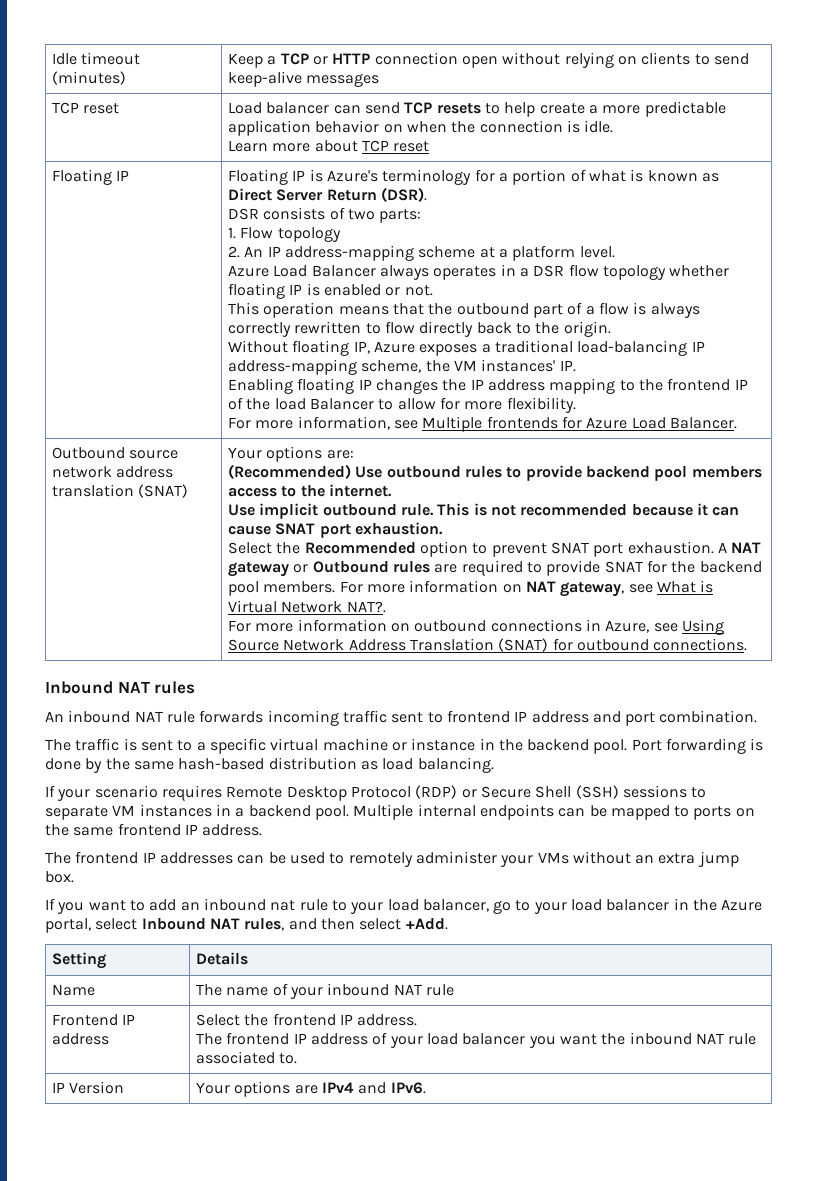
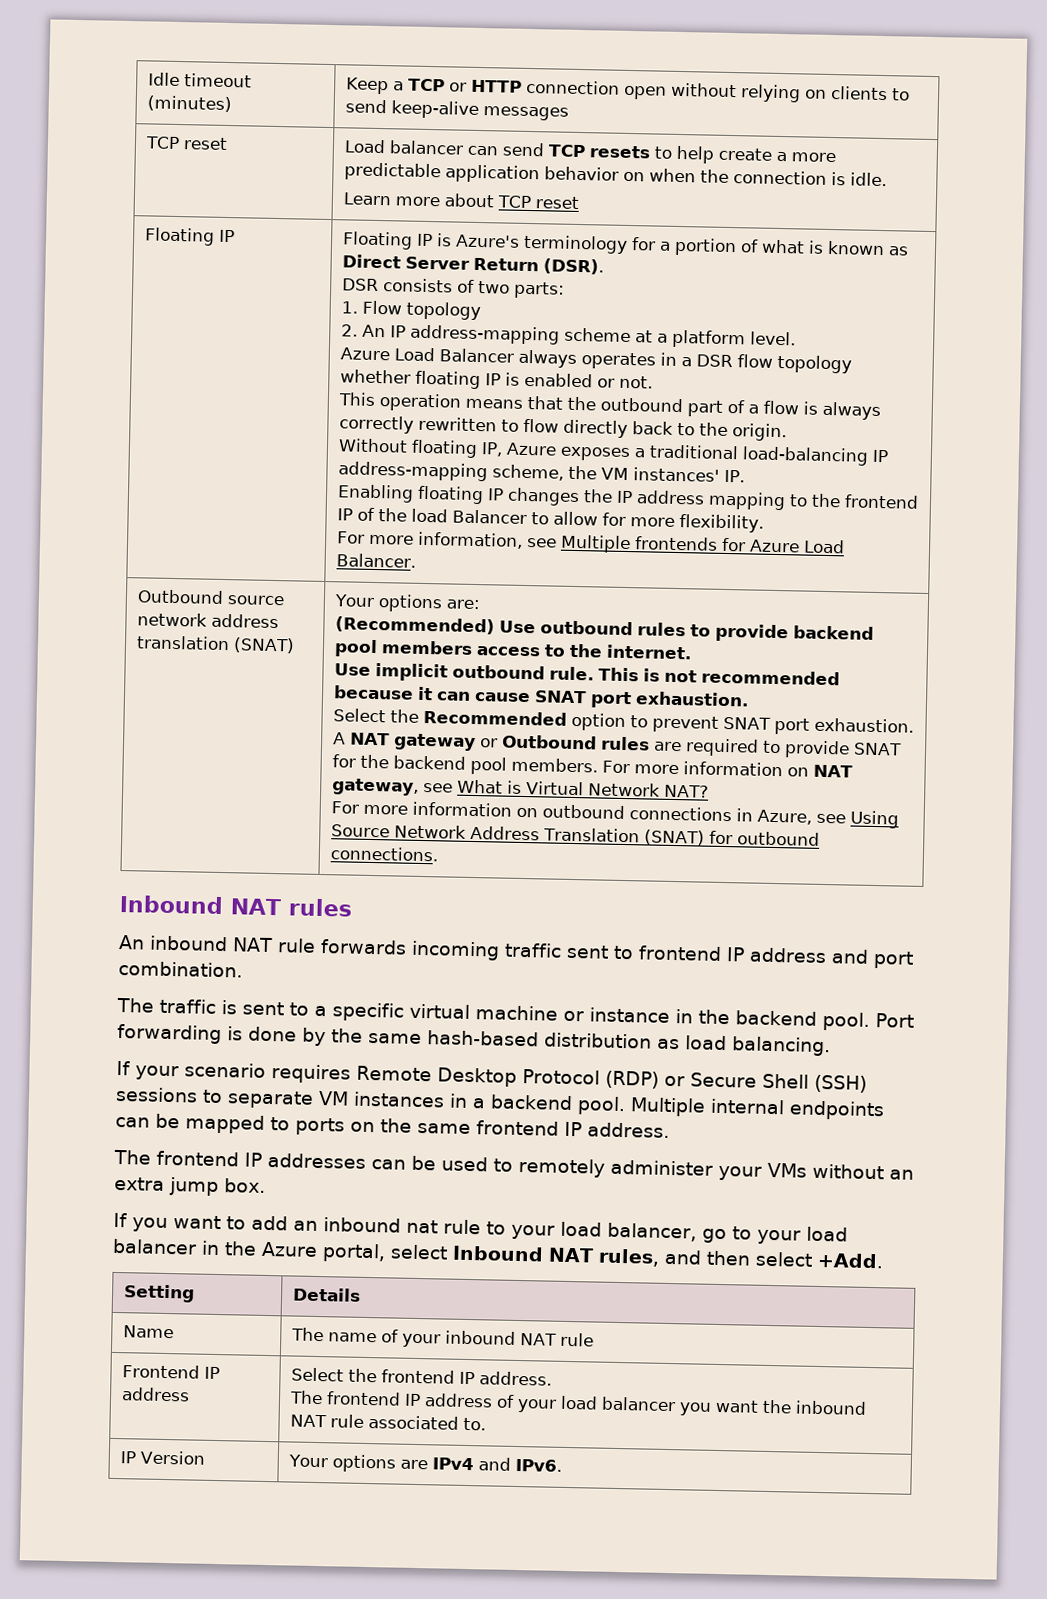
[346,601,386,613] NAT?. -> [663,784,709,798] NAT?

